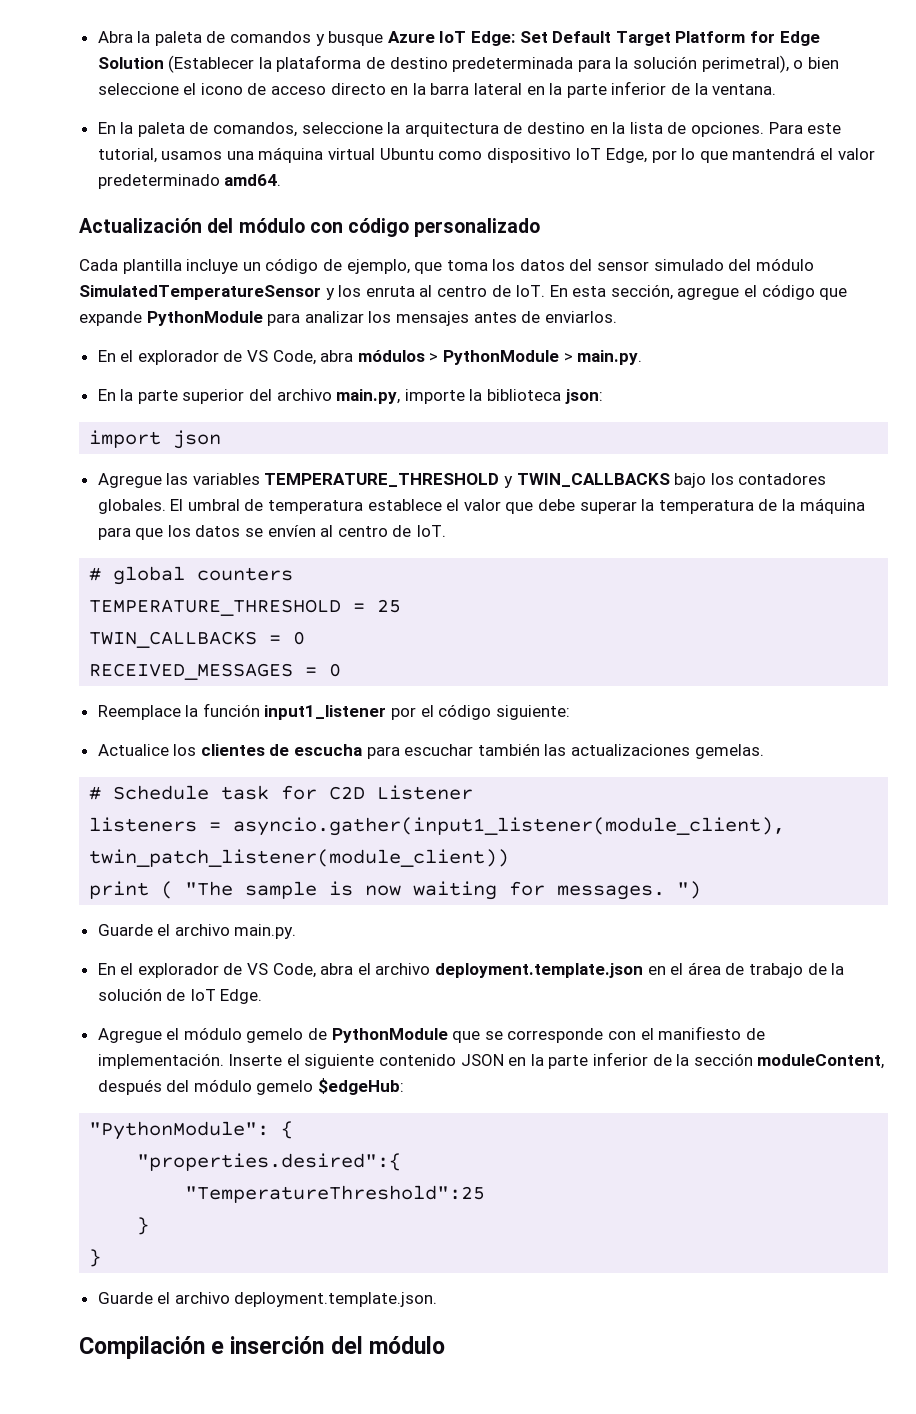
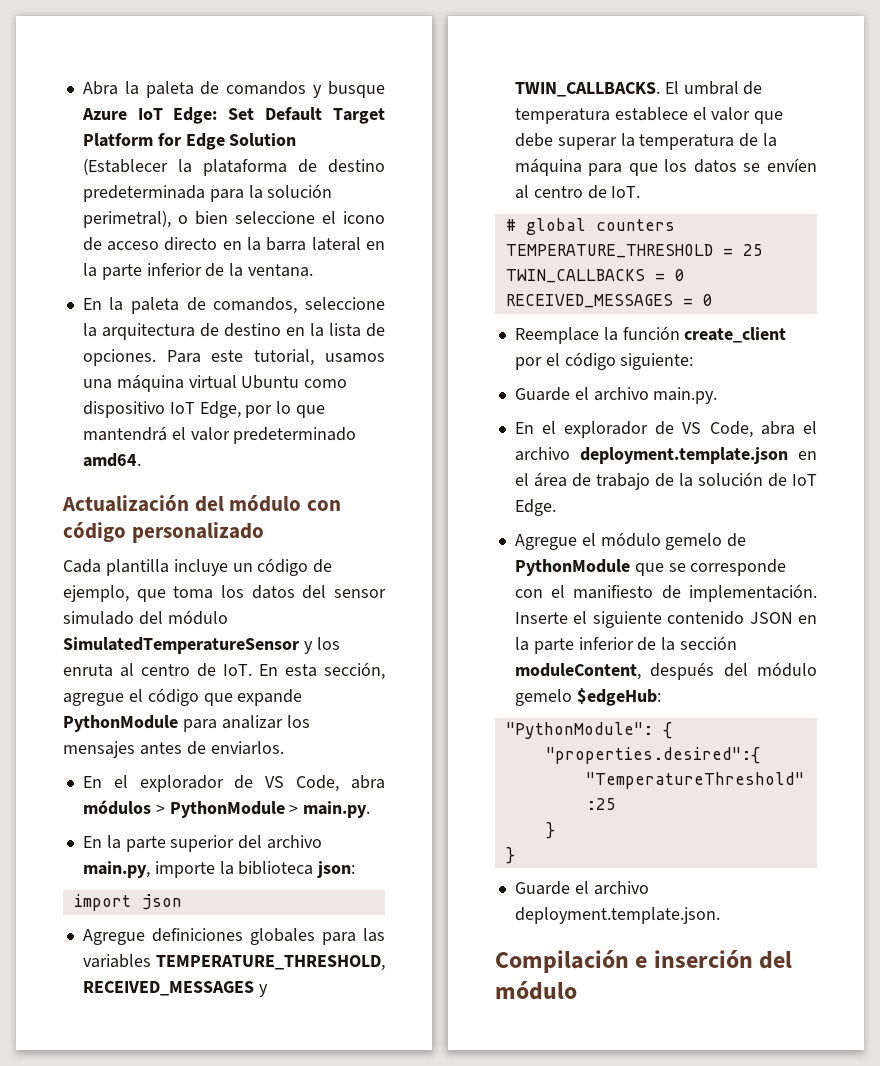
[166,473,827,488] [97,499,166,514] las variables TEMPERATURE_THRESHOLD y TWIN_CALLBACKS bajo los contadores globales. -> [151,928,385,945] [82,954,385,971] [82,981,268,997] [514,82,660,97] definiciones globales para las variables TEMPERATURE_THRESHOLD, RECEIVED_MESSAGES y TWIN_CALLBACKS.
[264,705,387,720] input1_listener -> [684,327,787,343] create_client
[97,743,764,759] [89,785,474,800] [89,817,786,836] [89,849,510,867] [89,881,702,900] // Actualice los clientes de escucha para escuchar también las actualizaciones gemelas. // # Schedule task for C2D Listener // listeners = asyncio.gather(input1_listener(module_client), twin_patch_listener(module_client)) // print ( "The sample is now waiting for messages. ") -> (694, 361) none

